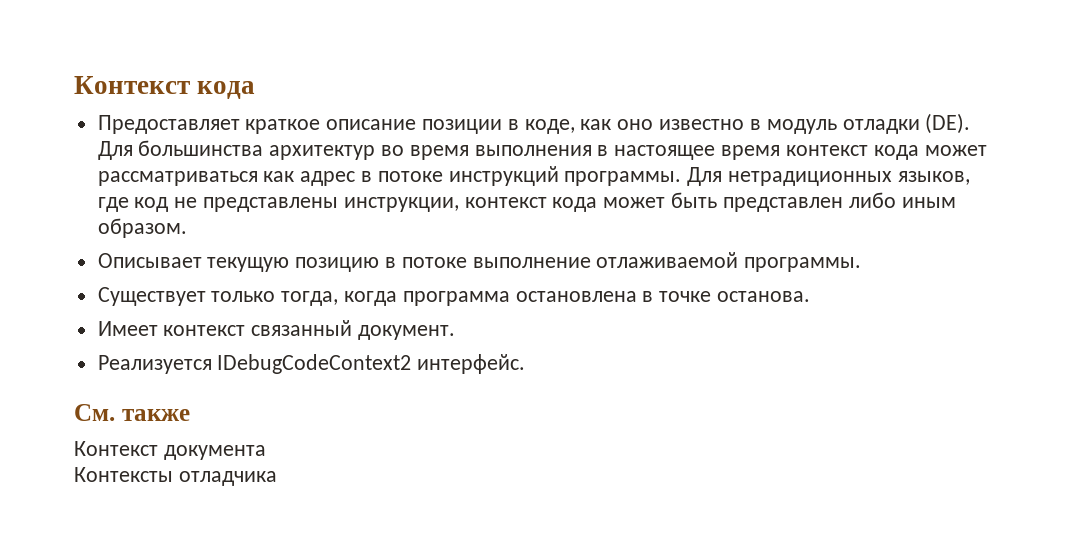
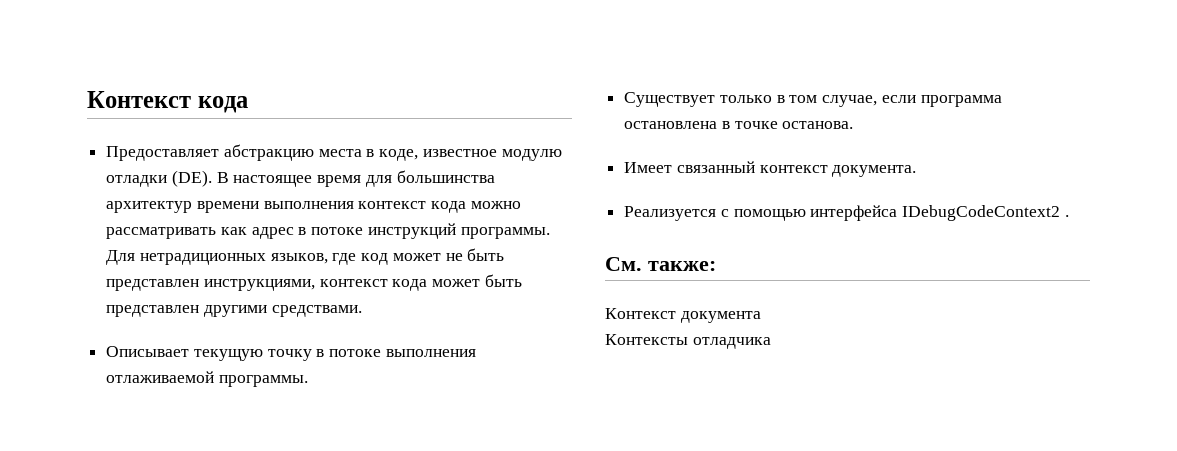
[245,113,971,134] [97,140,987,160] [97,171,258,186] краткое описание позиции в коде, как оно известно в модуль отладки (DE). Для большинства архитектур во время выполнения в настоящее время контекст кода может рассматриваться -> [223,144,562,161] [106,170,495,187] [106,201,521,213] [106,227,217,239] абстракцию места в коде, известное модулю отладки (DE). В настоящее время для большинства архитектур времени выполнения контекст кода можно рассматривать
[174,197,459,212] не представлены инструкции, -> [392,248,505,261] [106,279,315,291] может не быть представлен инструкциями,
[848,192,956,208] [97,218,187,238] либо иным образом. -> [203,305,362,317] другими средствами.
[295,257,591,272] позицию в потоке выполнение -> [267,349,476,361] точку в потоке выполнения
[281,291,398,306] тогда, когда -> [776,95,916,107] в том случае, если
[163,320,456,340] [97,354,526,374] контекст связанный документ. // Реализуется IDebugCodeContext2 интерфейс. -> [676,161,917,177] [624,205,1069,221] связанный контекст документа. // Реализуется с помощью интерфейса IDebugCodeContext2 .
[121,409,190,421] также -> [648,261,716,271] также:

